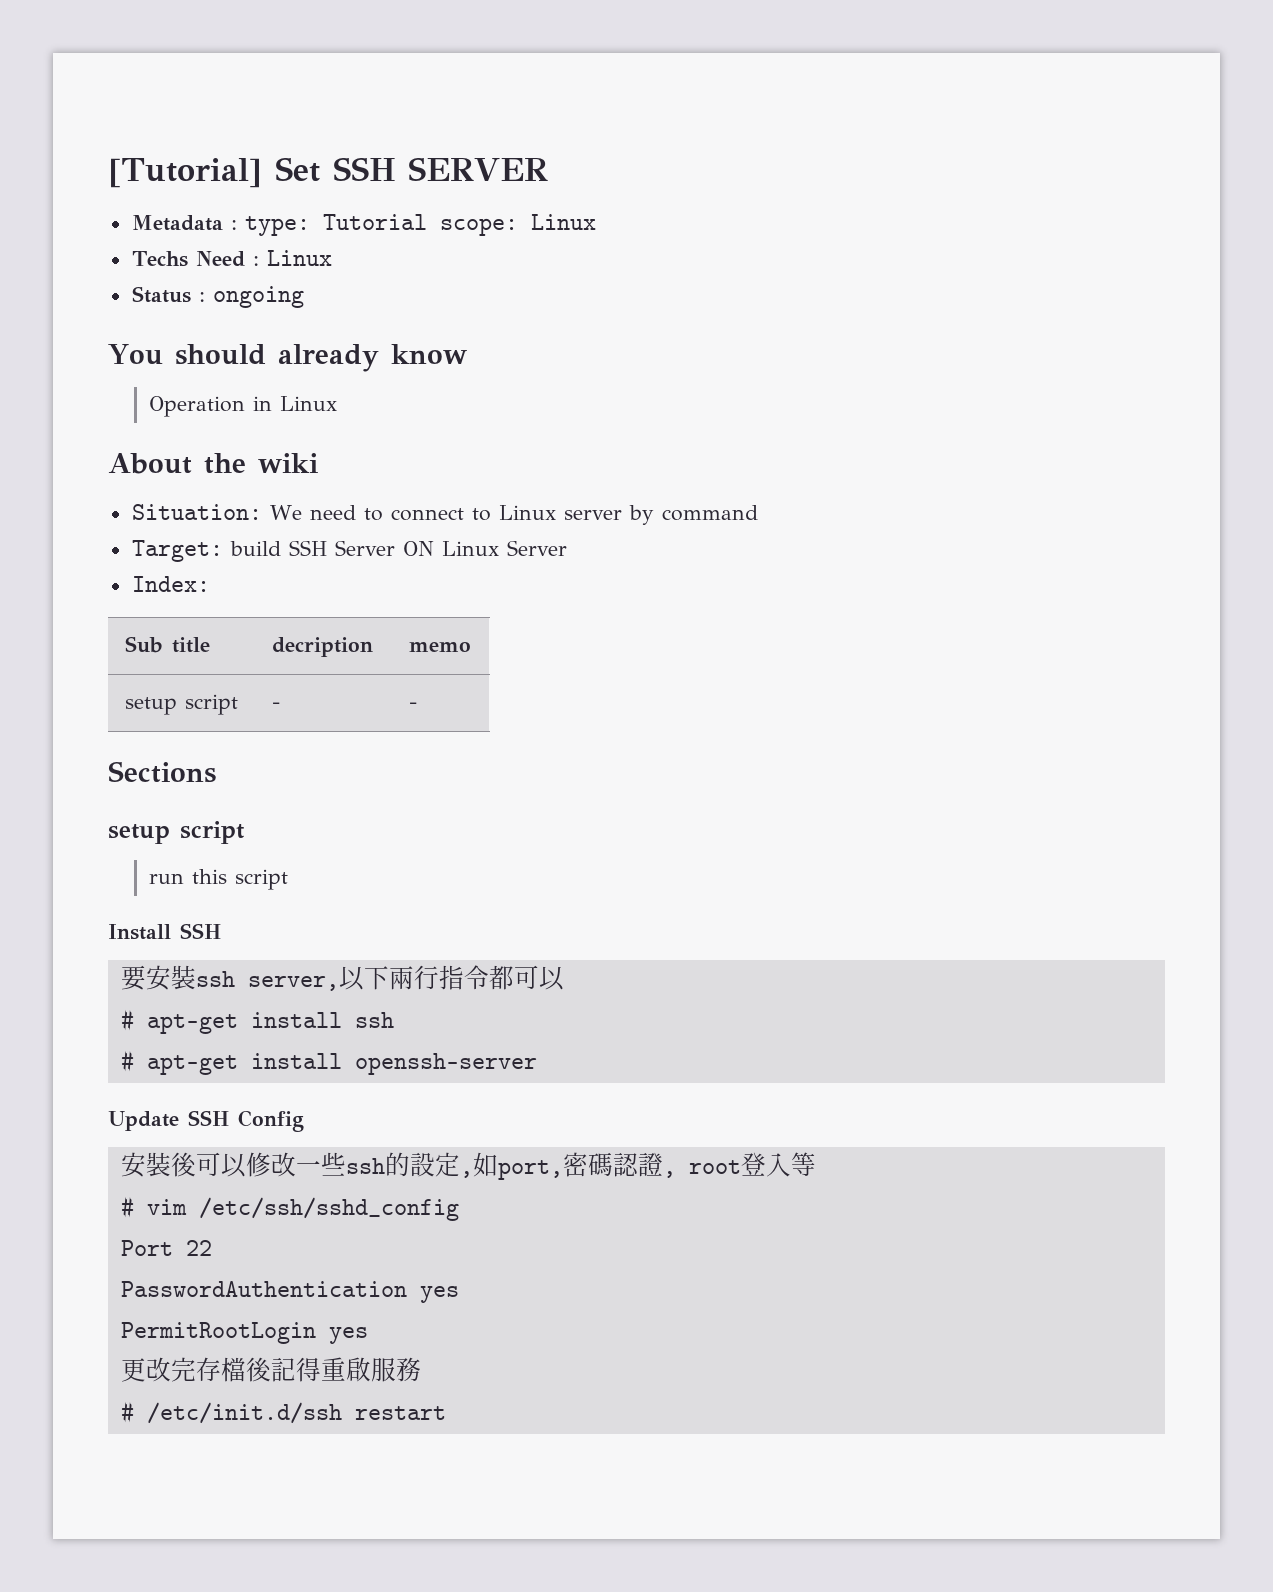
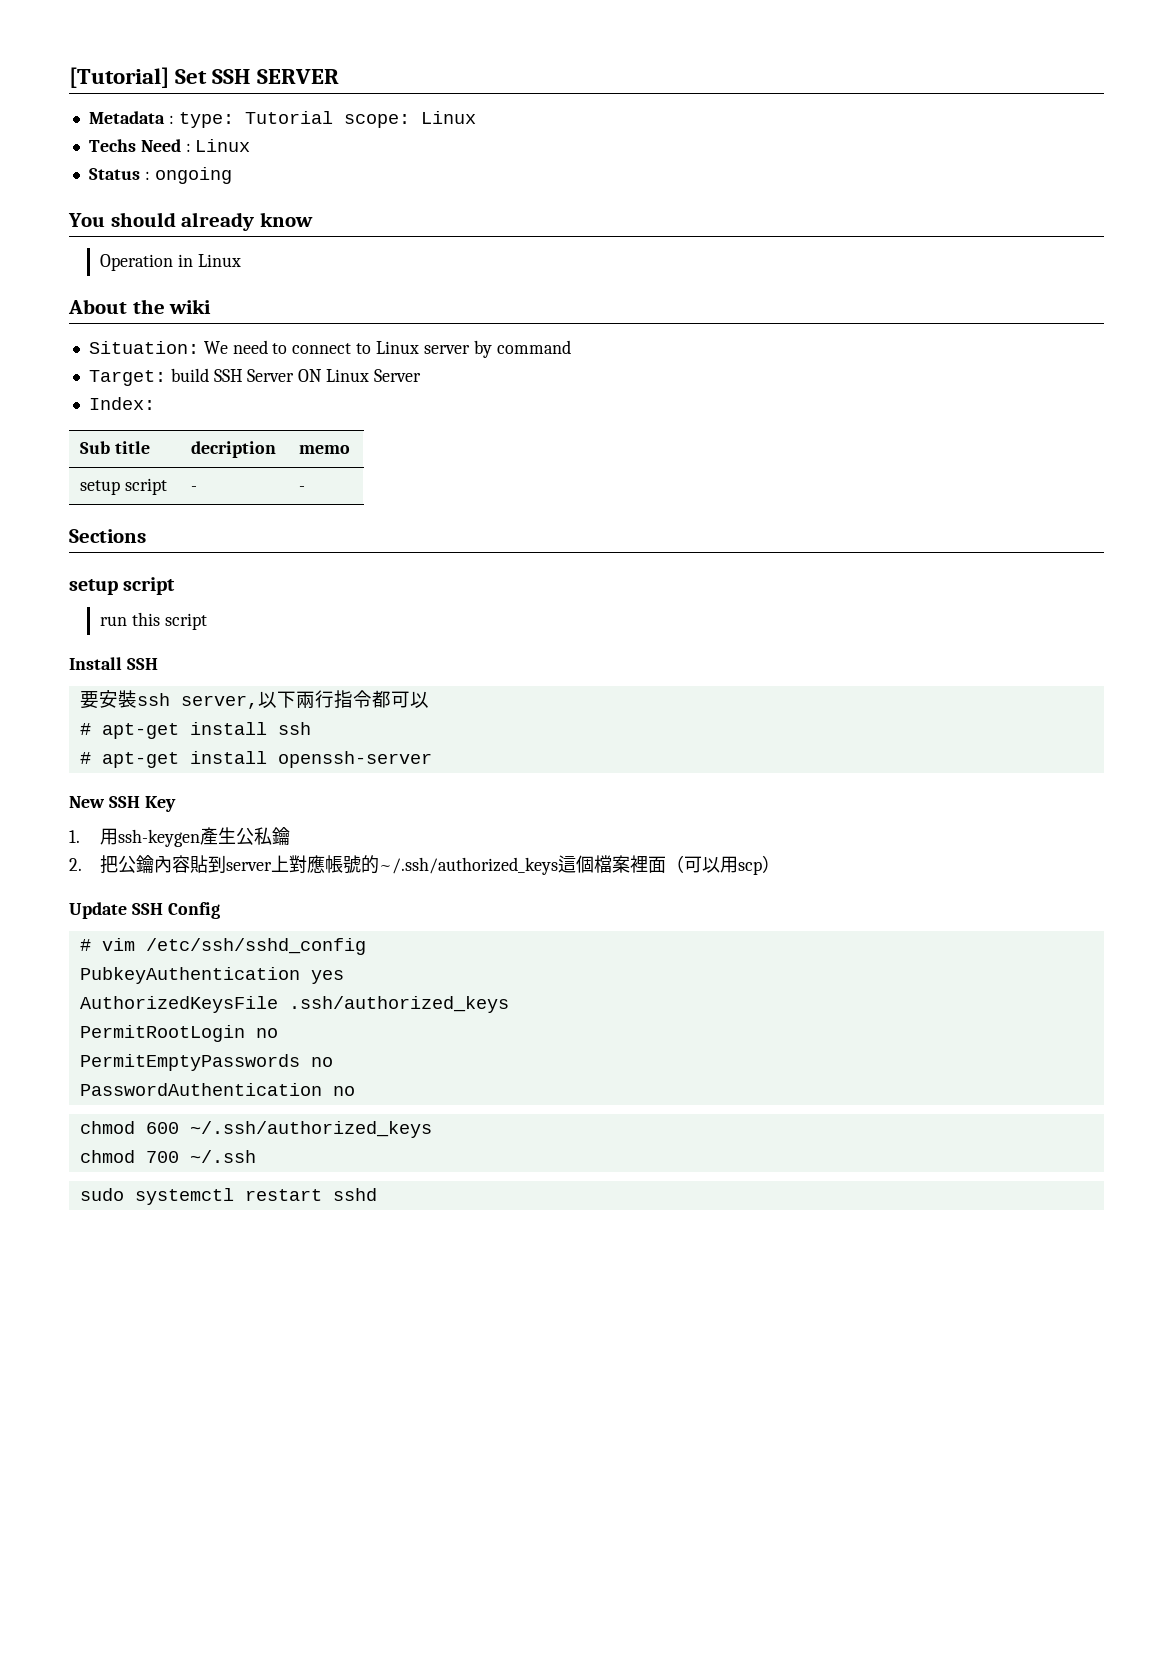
[108,1110,304,1132] [120,1152,816,1180] [120,1196,459,1221] [120,1240,212,1256] [120,1281,459,1303] [120,1322,368,1344] [120,1357,421,1382] [120,1401,446,1424] Update SSH Config // 安裝後可以修改一些ssh的設定,如port,密碼認證, root登入等 // # vim /etc/ssh/sshd_config // Port 22 // PasswordAuthentication yes // PermitRootLogin yes // 更改完存檔後記得重啟服務 // # /etc/init.d/ssh restart -> [69,796,176,812] [69,827,290,847] [69,855,780,875] [69,902,220,919] [79,938,366,955] [79,967,344,984] [79,996,509,1013] [79,1025,278,1042] [79,1054,333,1071] [79,1083,355,1096] [79,1121,432,1138] [79,1150,256,1163] [79,1188,377,1205] New SSH Key // 1.用ssh-keygen產生公私鑰 // 2.把公鑰內容貼到server上對應帳號的~/.ssh/authorized_keys這個檔案裡面（可以用scp） // Update SSH Config // # vim /etc/ssh/sshd_config // PubkeyAuthentication yes // AuthorizedKeysFile .ssh/authorized_keys // PermitRootLogin no // PermitEmptyPasswords no // PasswordAuthentication no // chmod 600 ~/.ssh/authorized_keys // chmod 700 ~/.ssh // sudo systemctl restart sshd

